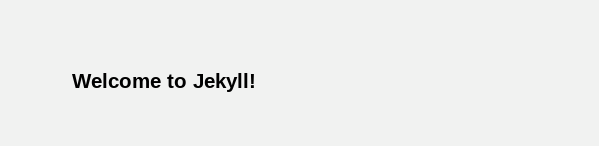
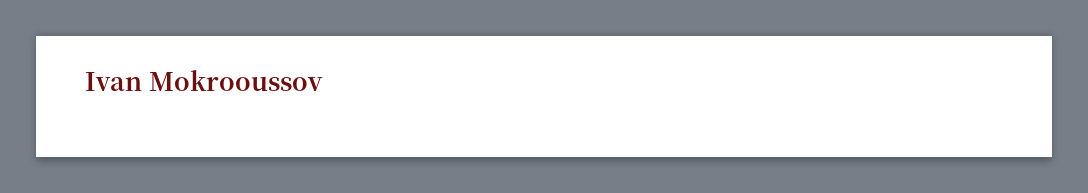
[72,73,256,92] Welcome to Jekyll! -> [85,70,323,91] Ivan Mokrooussov

